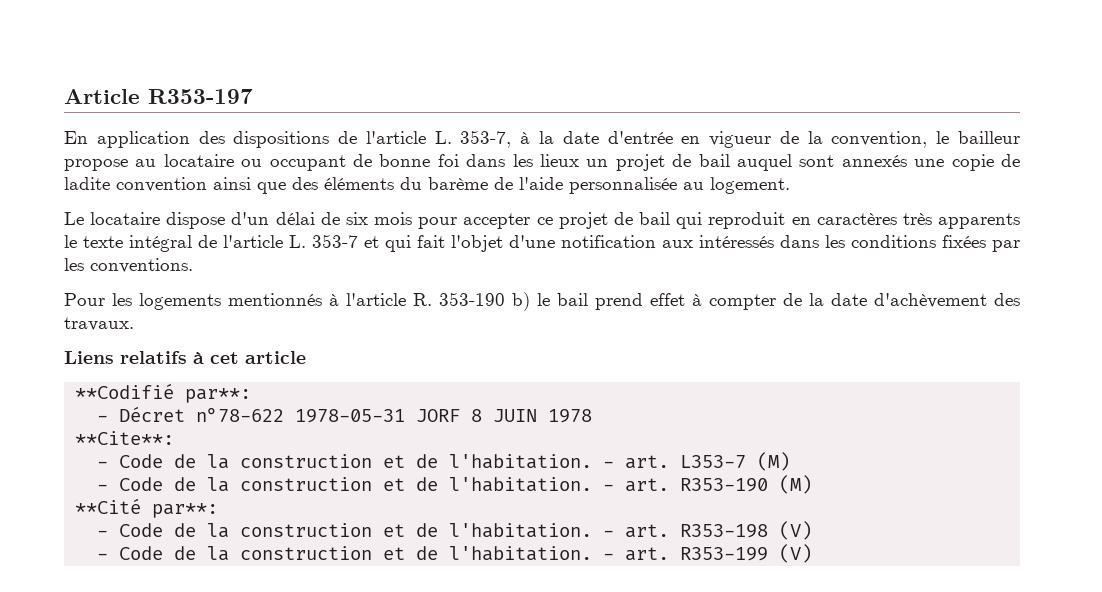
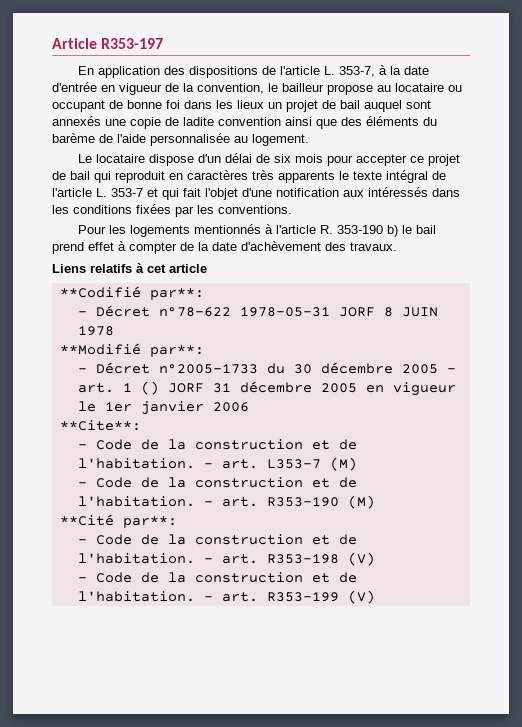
(593, 416) none -> [59,343,204,357] [77,362,456,374] [77,381,456,396] [77,401,249,415] // **Modifié par**: // - Décret n°2005-1733 du 30 décembre 2005 - art. 1 () JORF 31 décembre 2005 en vigueur le 1er janvier 2006

